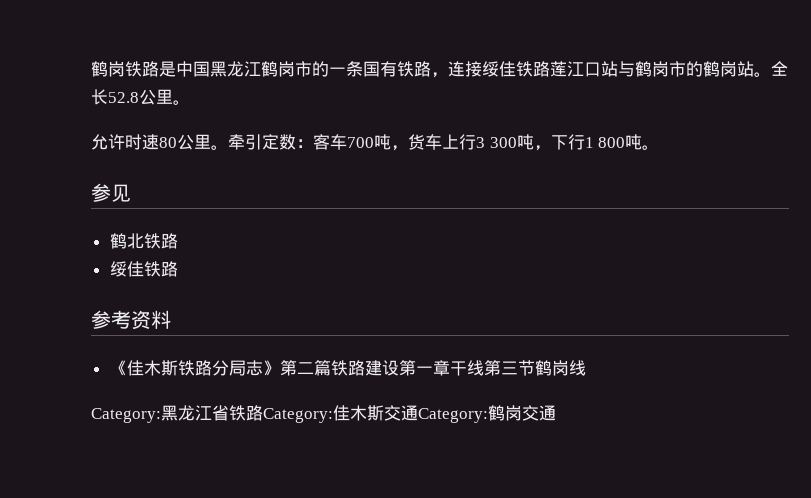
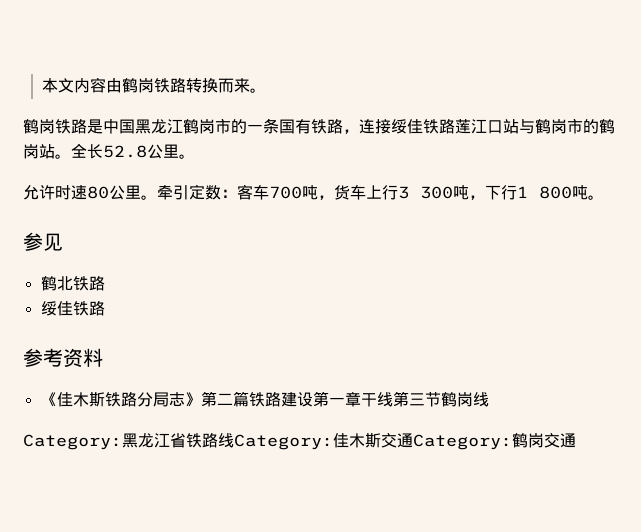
(91, 69) none -> [42,77,267,93] 本文内容由鹤岗铁路转换而来。 //
(263, 413) none -> [218,433,234,448] 线

